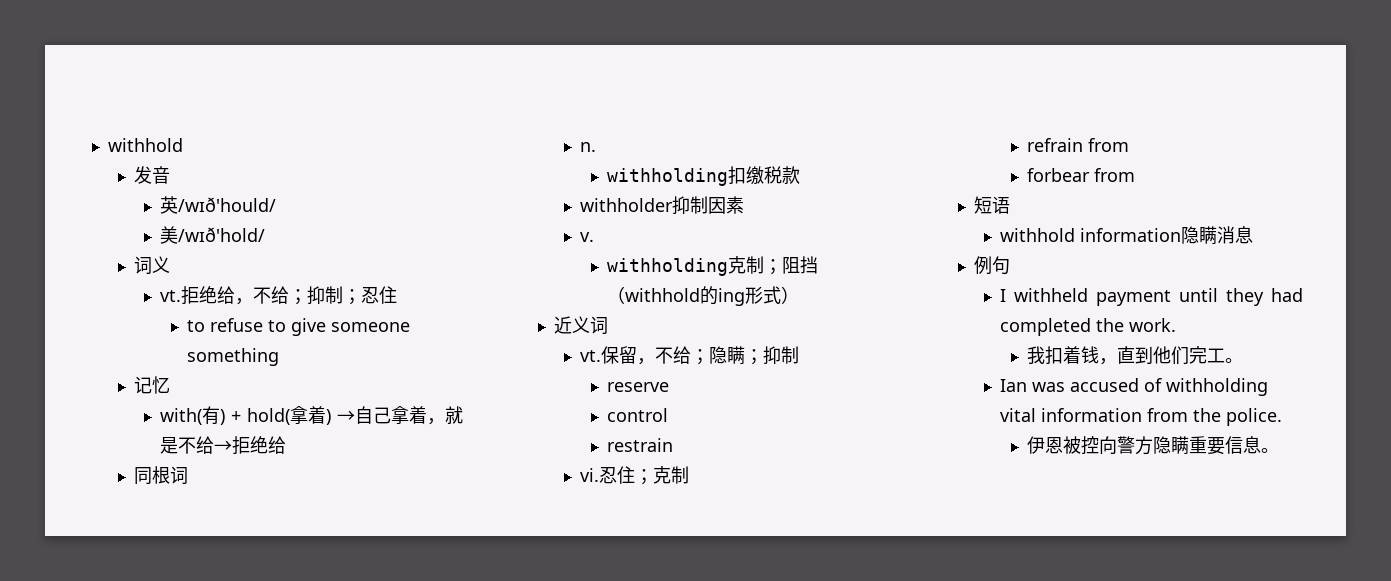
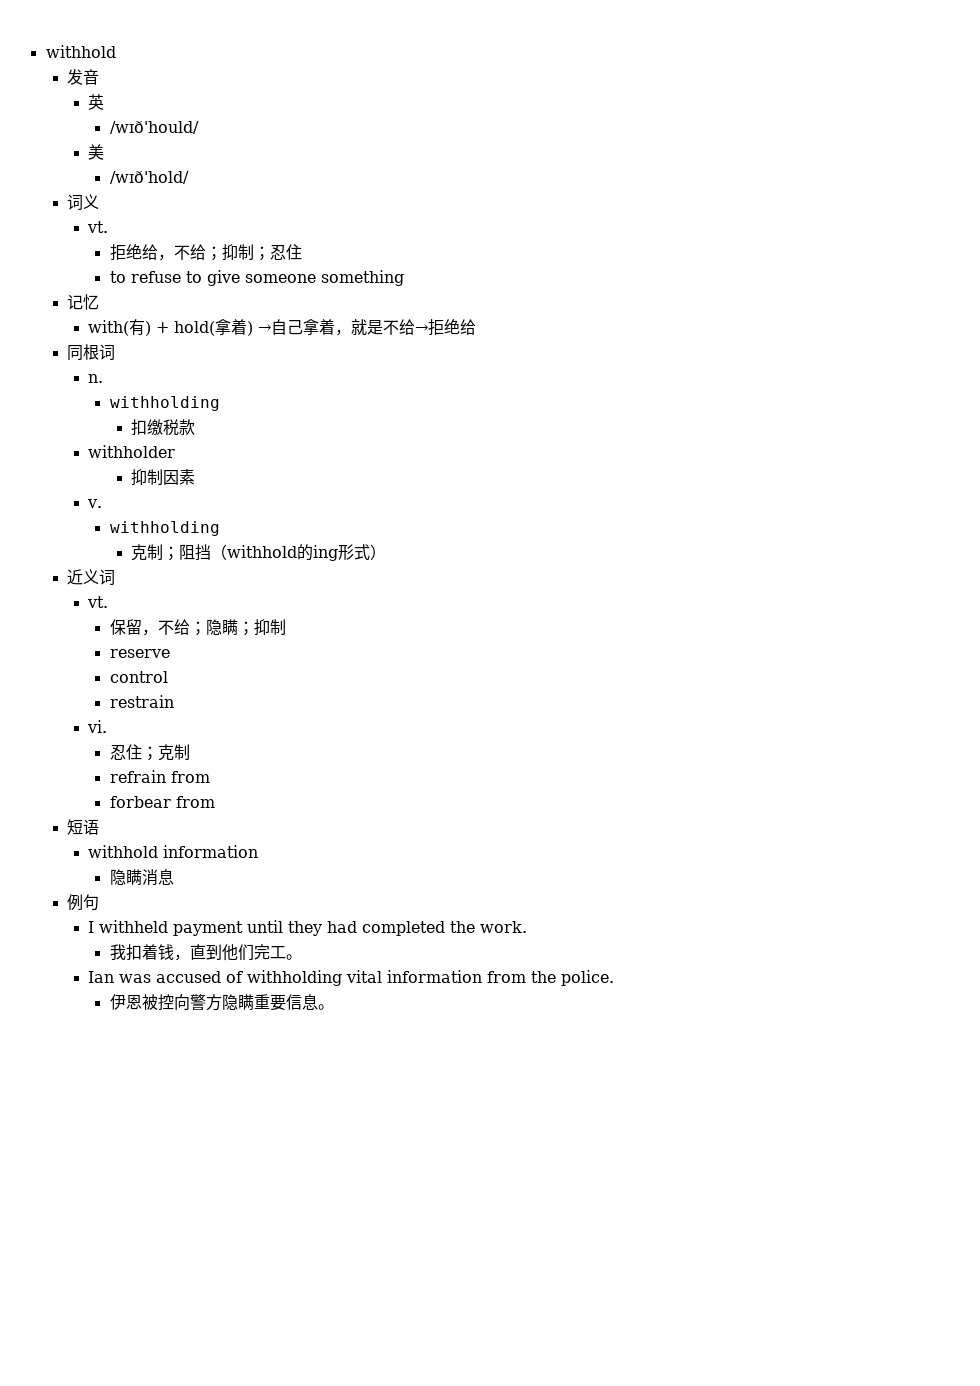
(179, 205) none -> (105, 102) //
(179, 235) none -> (105, 152) //
(182, 296) none -> (109, 227) //
(728, 177) none -> (220, 403) //
(674, 205) none -> (176, 451) //
(728, 267) none -> (220, 528) //
(602, 356) none -> (109, 602) //
(600, 475) none -> (108, 726) //
(1182, 235) none -> (259, 851) //

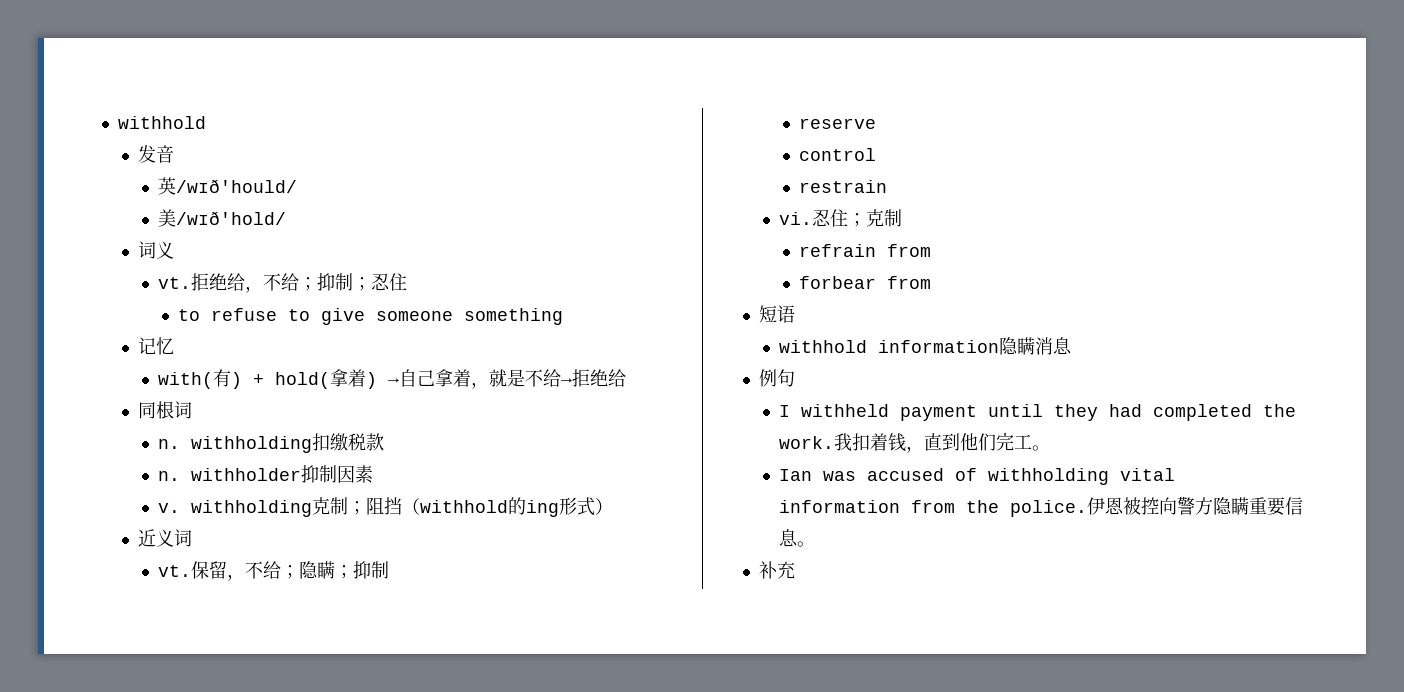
(105, 102) // -> (176, 186) none
(105, 152) // -> (176, 218) none
(109, 227) // -> (191, 283) none
[109,396,220,411] // withholding // -> [190,436,312,453] withholding
(196, 427) none -> [157,471,180,481] n.
(176, 451) // -> (301, 474) none
[109,521,220,536] // withholding // -> [190,500,312,517] withholding
(109, 602) // -> (191, 571) none
(108, 726) // -> (812, 218) none
(259, 851) // -> (999, 346) none
(528, 927) // -> (834, 442) none
(615, 978) // -> (1087, 508) none
(334, 1007) none -> [758,561,795,579] // 补充

